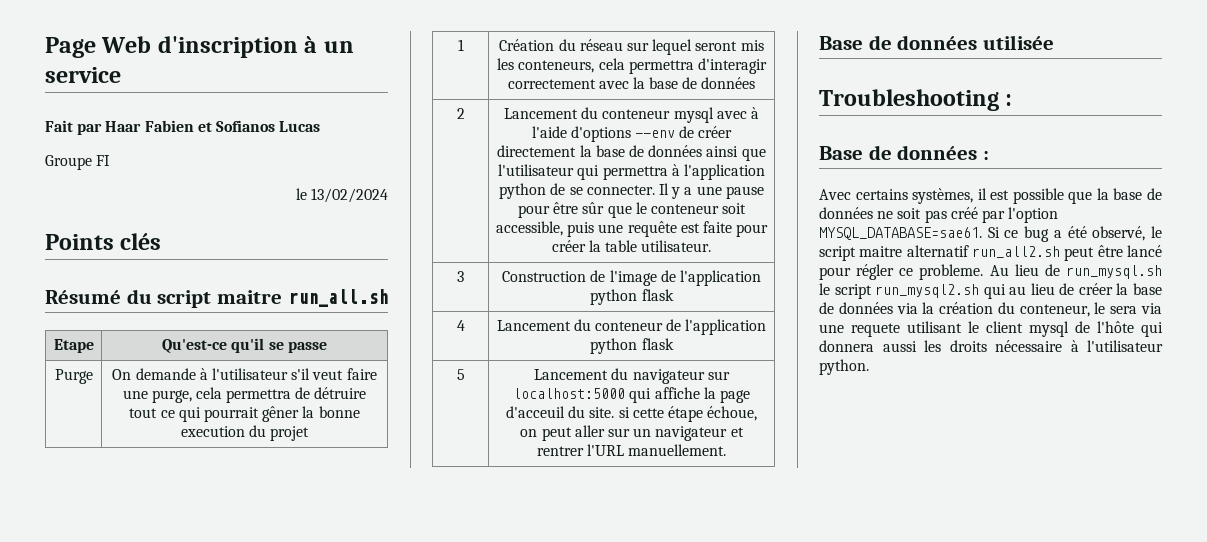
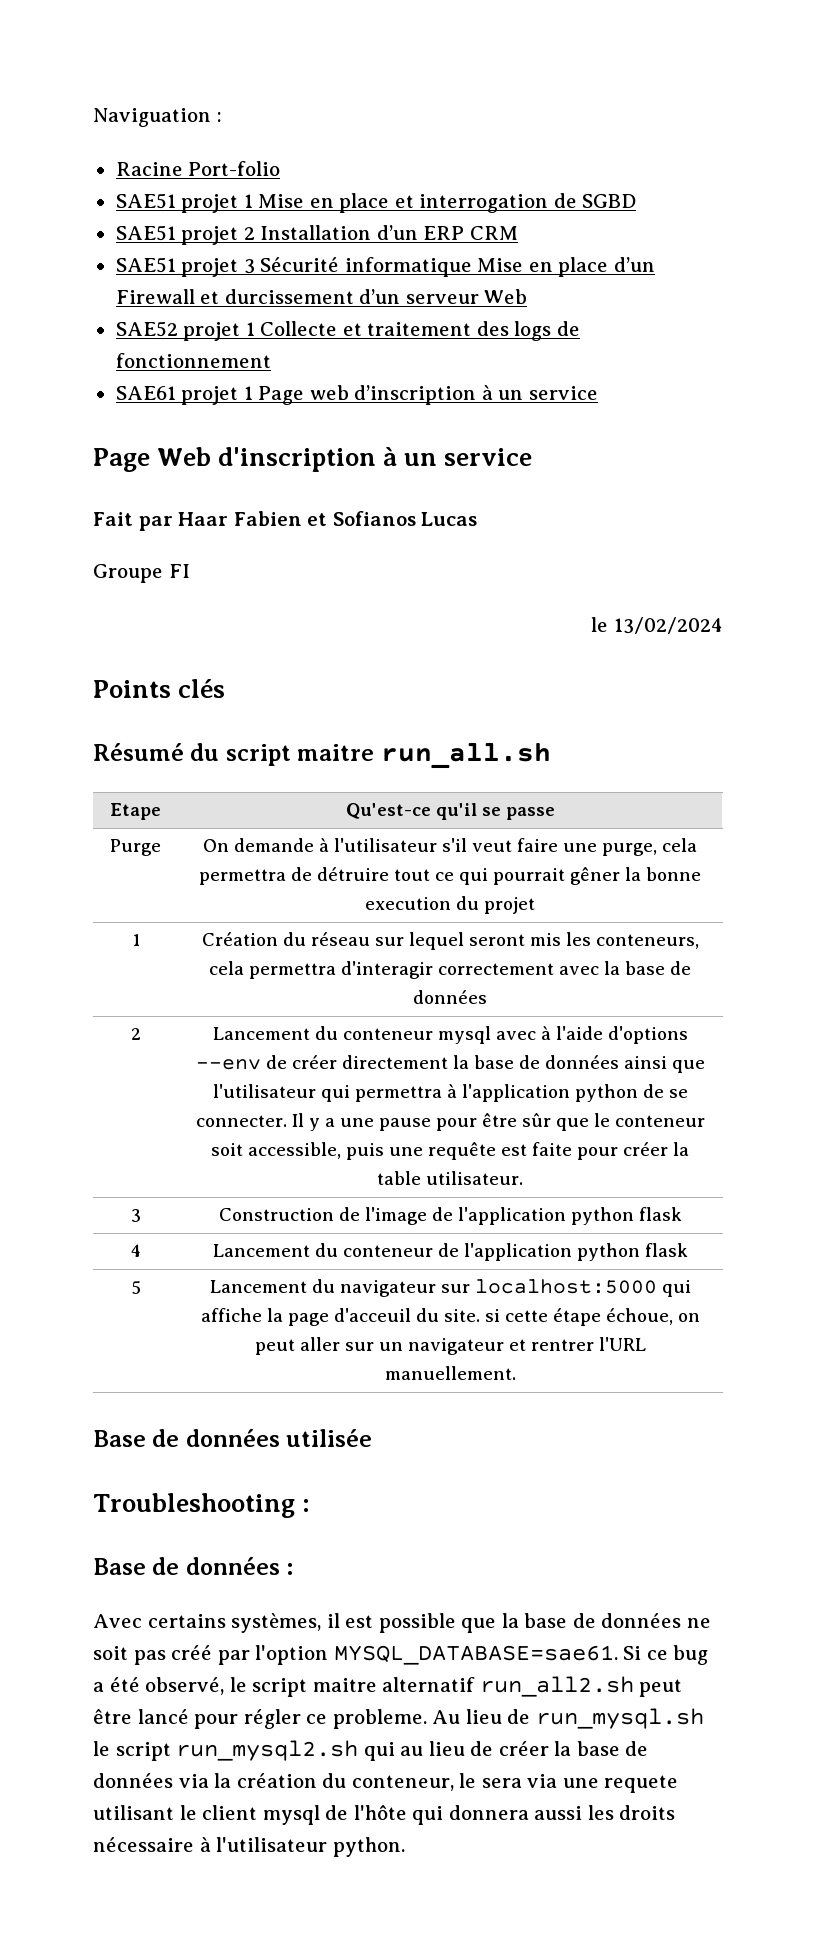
(45, 47) none -> [93,108,222,127] [115,161,281,176] [115,193,637,213] [115,225,518,245] [115,257,655,277] [115,289,528,304] [115,321,580,341] [115,353,271,368] [115,385,598,405] Naviguation : // Racine Port-folio // SAE51 projet 1 Mise en place et interrogation de SGBD // SAE51 projet 2 Installation d’un ERP CRM // SAE51 projet 3 Sécurité informatique Mise en place d’un Firewall et durcissement d’un serveur Web // SAE52 projet 1 Collecte et traitement des logs de fonctionnement // SAE61 projet 1 Page web d’inscription à un service //

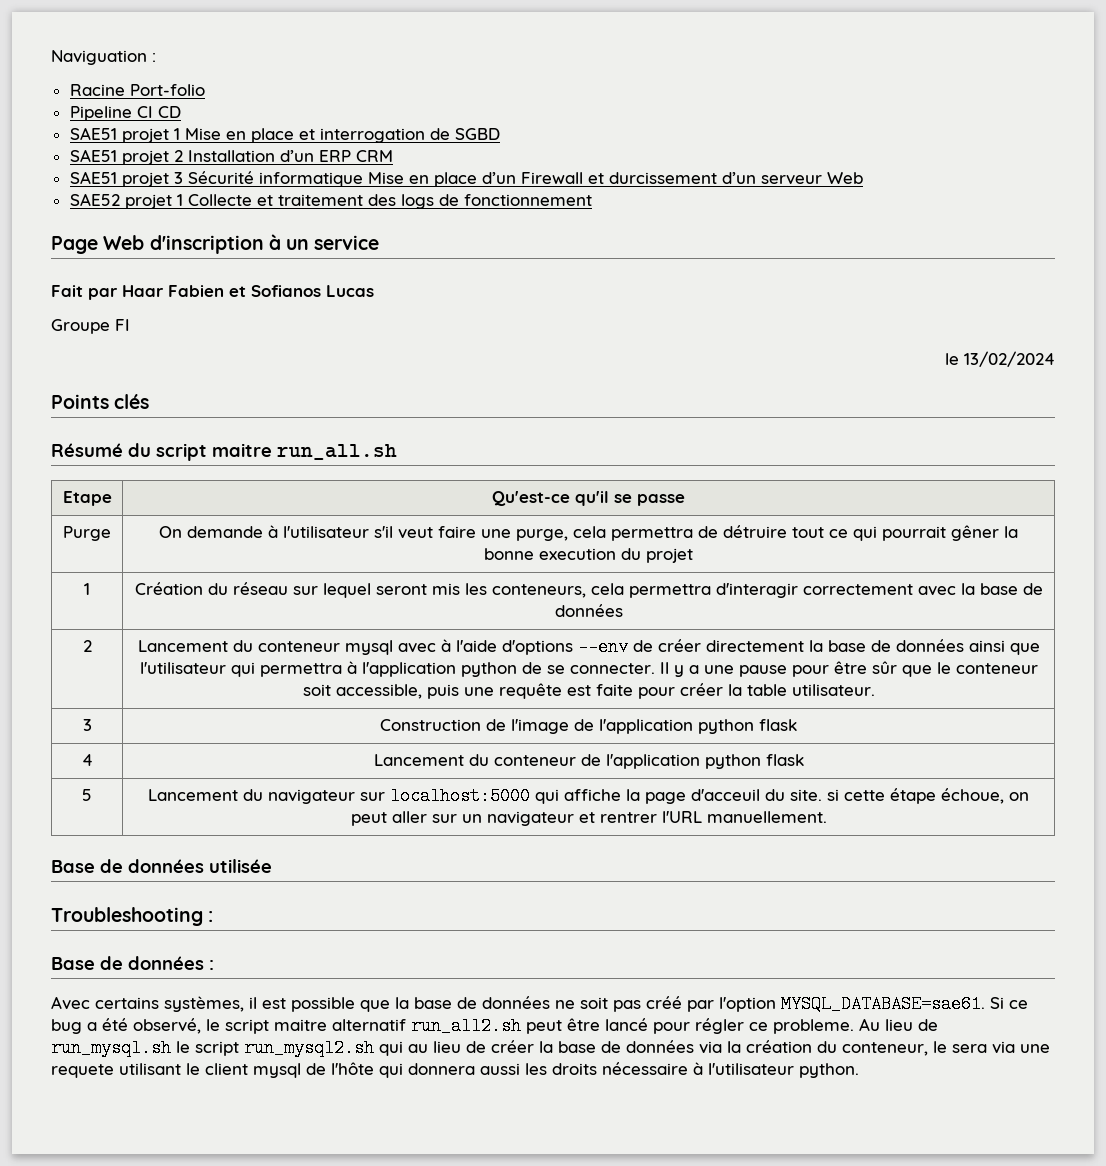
(281, 168) none -> [69,106,181,121] // Pipeline CI CD
[115,385,598,405] // SAE61 projet 1 Page web d’inscription à un service -> (592, 200) none

